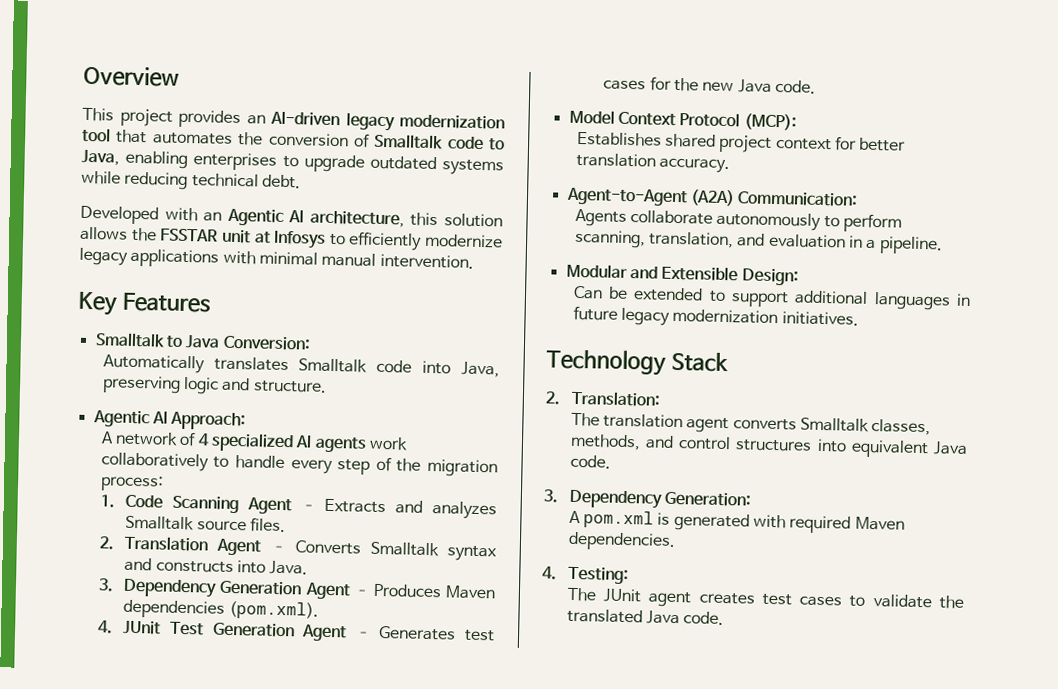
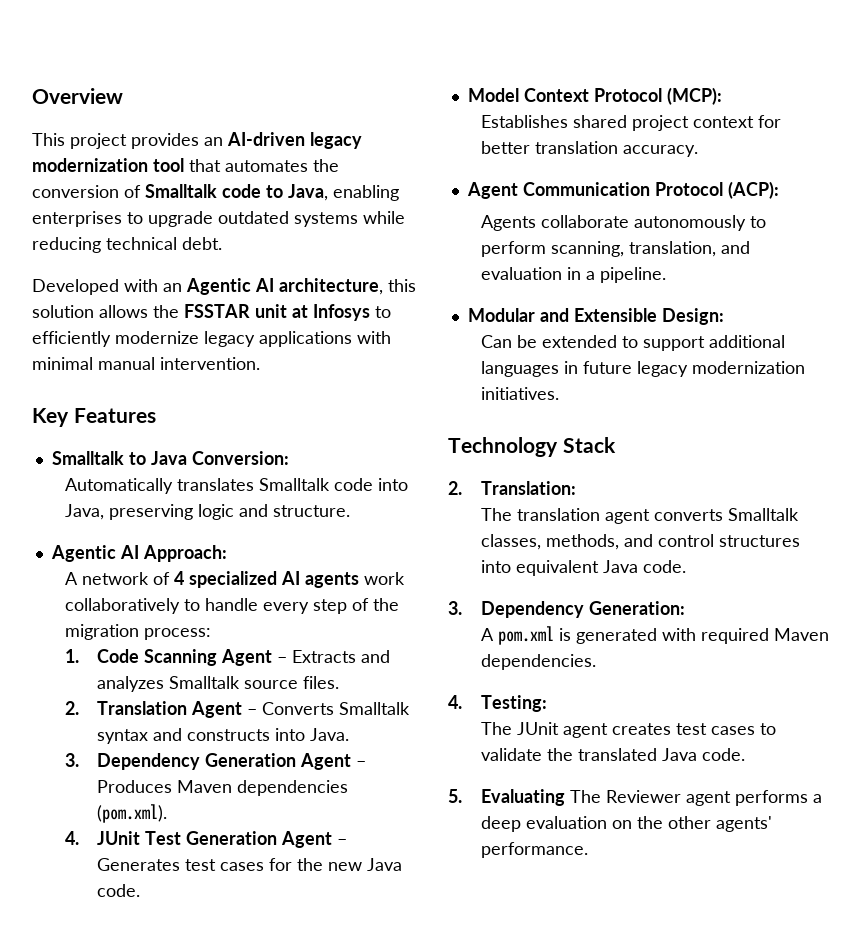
[565,187,859,207] Agent-to-Agent (A2A) Communication: -> [466,181,779,199] Agent Communication Protocol (ACP):
(725, 618) none -> [448,789,822,806] [480,816,772,832] [480,842,588,858] // 5. Evaluating The Reviewer agent performs a deep evaluation on the other agents' performance.

